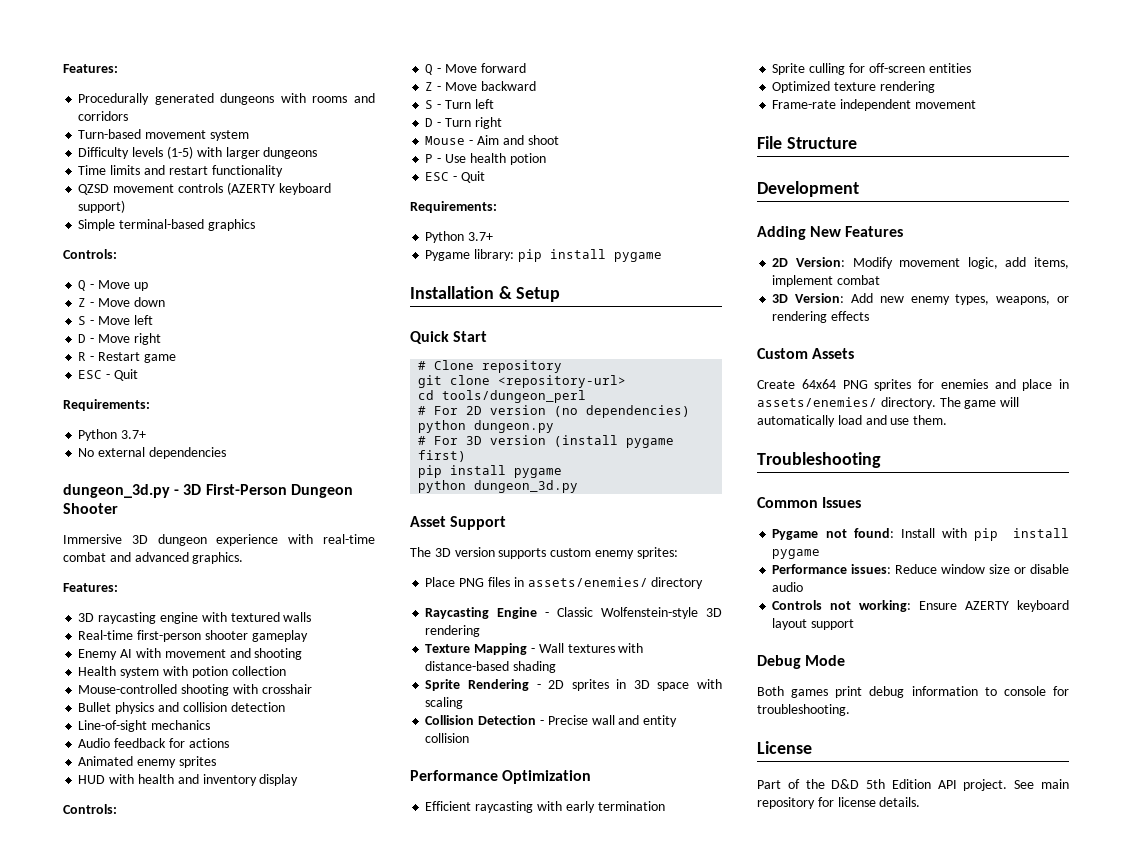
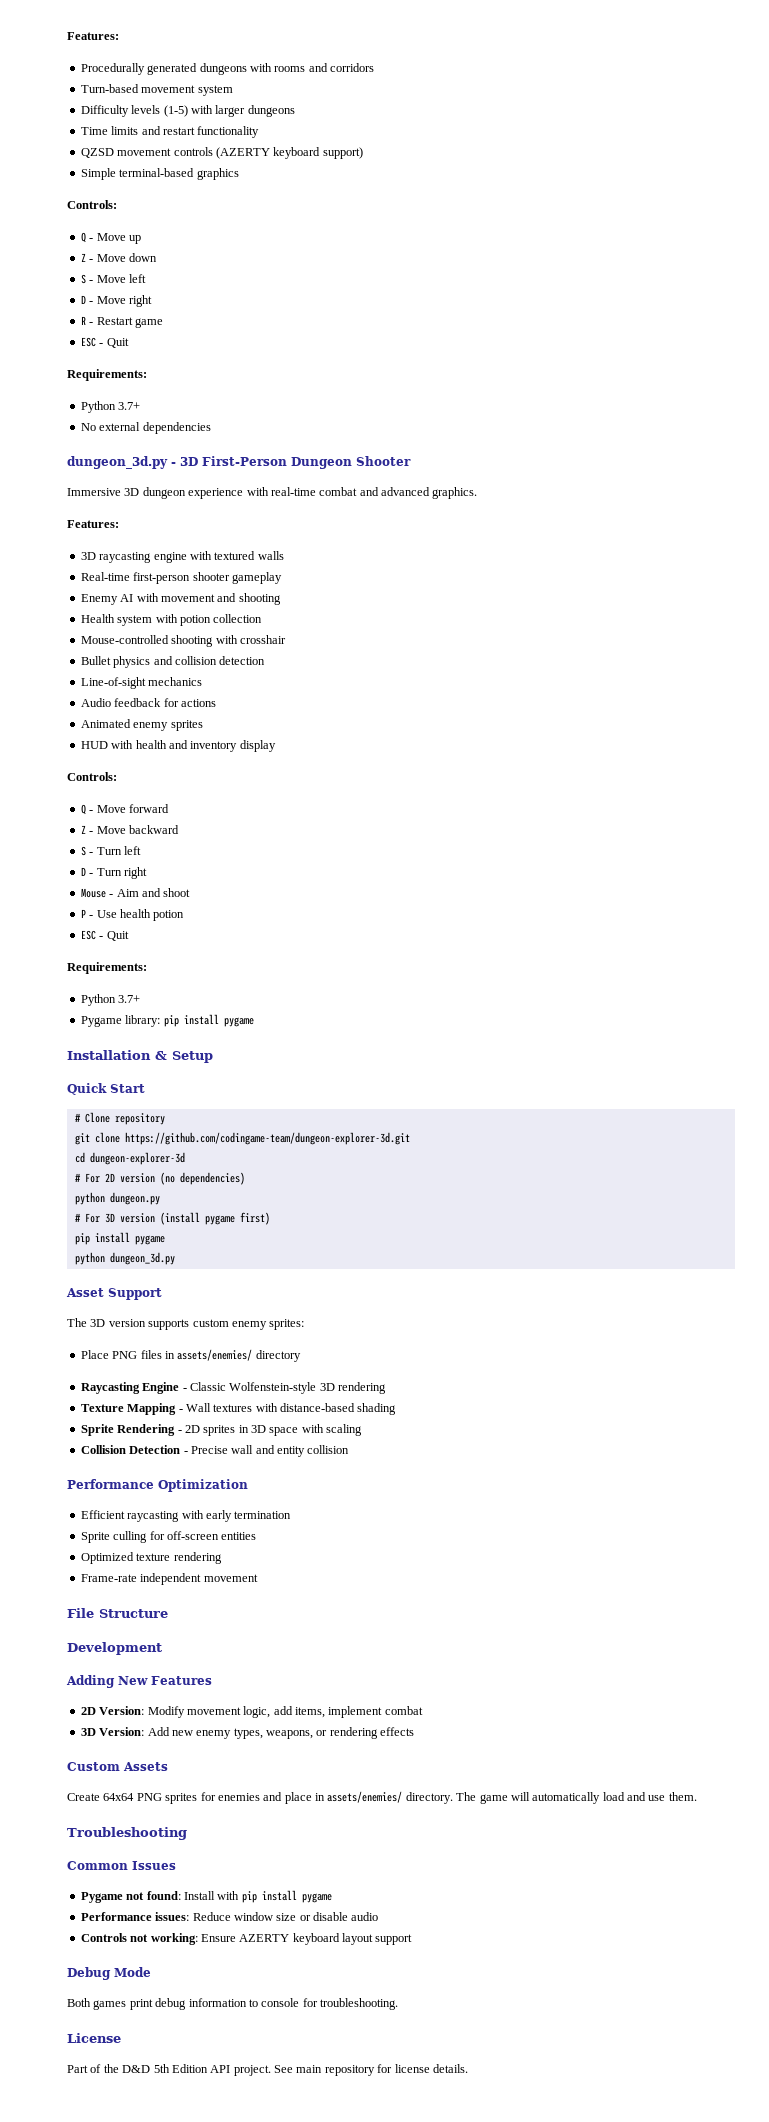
[498,375,627,388] <repository-url> -> [124,1132,410,1145] https://github.com/codingame-team/dungeon-explorer-3d.git
[442,390,587,403] tools/dungeon_perl -> [89,1152,185,1165] dungeon-explorer-3d

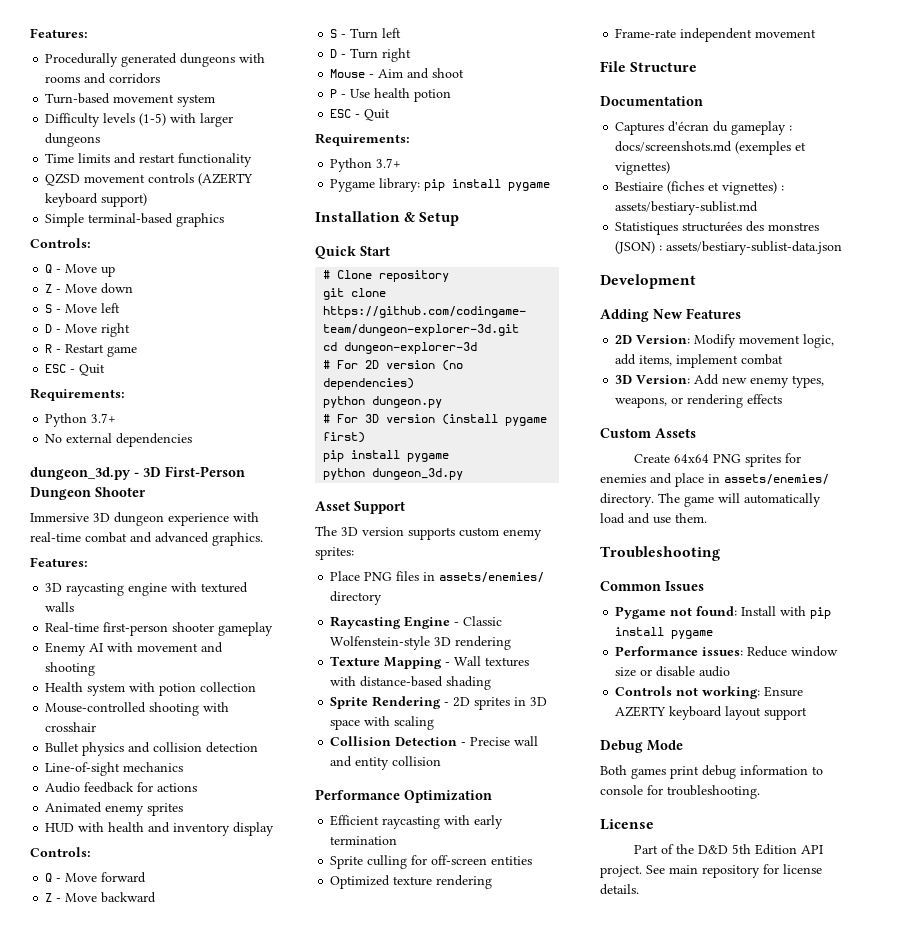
(168, 1613) none -> [600,96,703,106] [615,121,793,135] [615,141,807,155] [615,161,671,175] [615,181,785,195] [615,201,759,215] [615,221,820,235] [615,241,843,255] // Documentation // Captures d'écran du gameplay : docs/screenshots.md (exemples et vignettes) // Bestiaire (fiches et vignettes) : assets/bestiary-sublist.md // Statistiques structurées des monstres (JSON) : assets/bestiary-sublist-data.json

